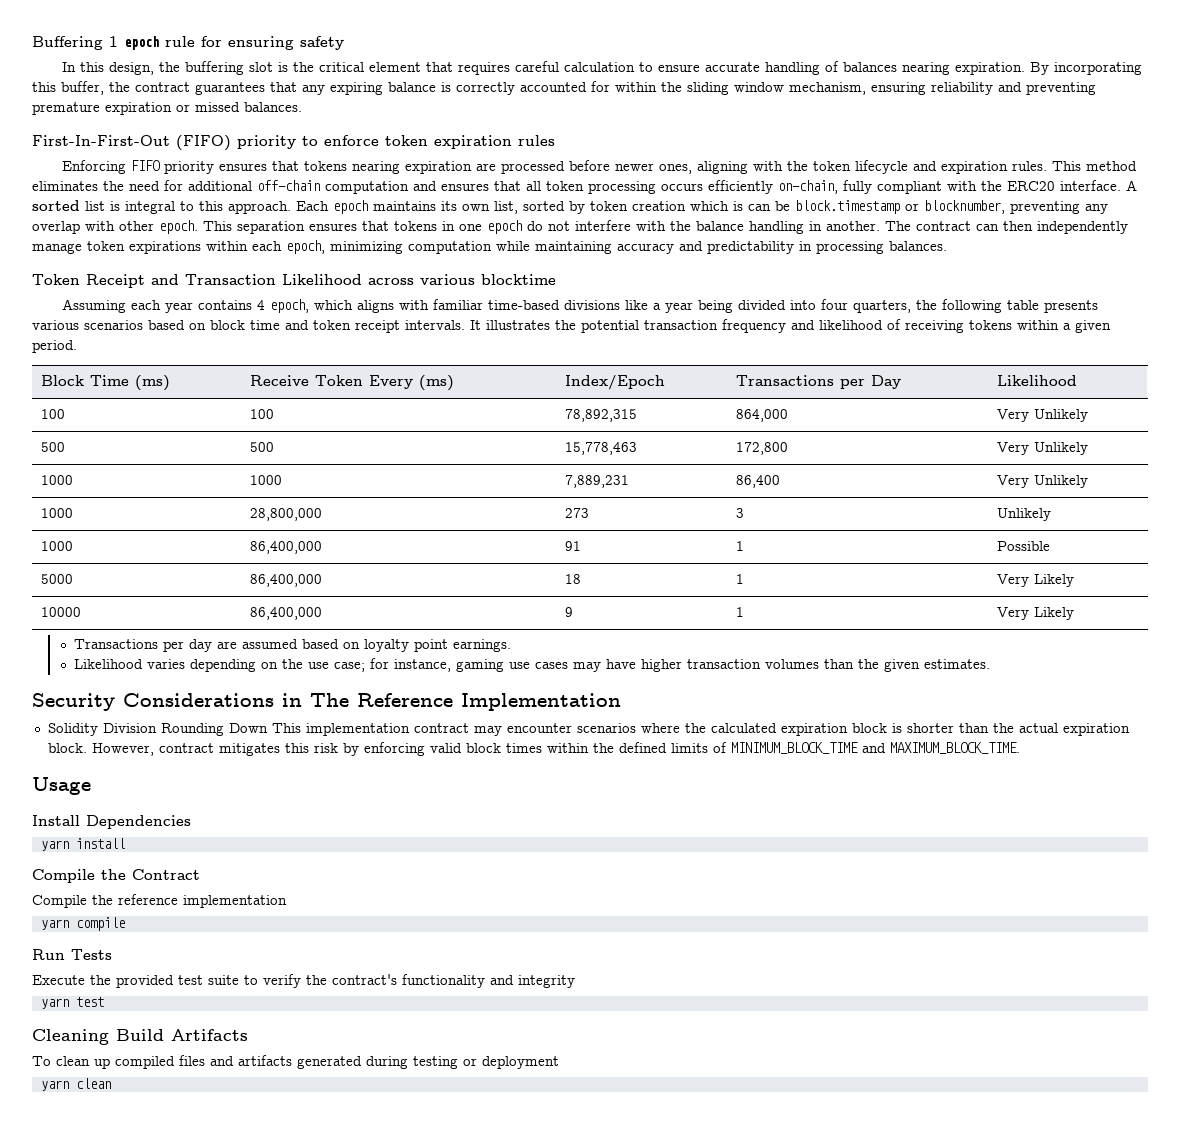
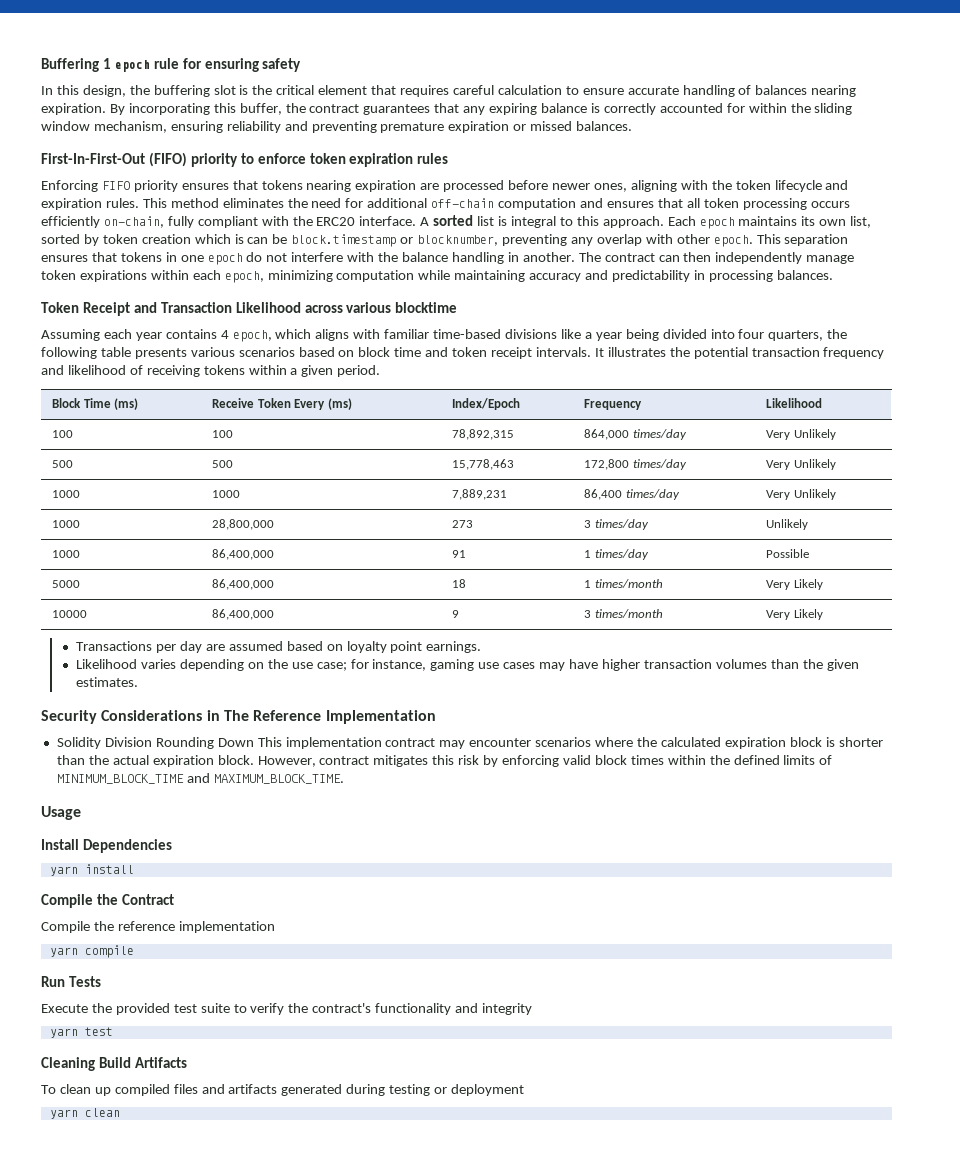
[736,375,902,389] Transactions per Day -> [584,399,643,410] Frequency
(789, 415) none -> [632,429,687,440] times/day
(789, 448) none -> [632,459,687,470] times/day
(781, 481) none -> [625,489,680,500] times/day
(745, 513) none -> [594,519,649,530] times/day
(745, 546) none -> [594,549,649,560] times/day
(745, 579) none -> [594,579,663,588] times/month
[736,607,745,617] 1 -> [584,609,663,618] 3 times/month

